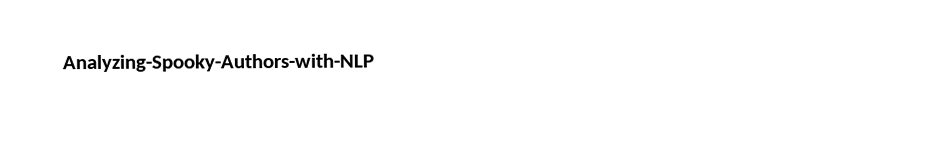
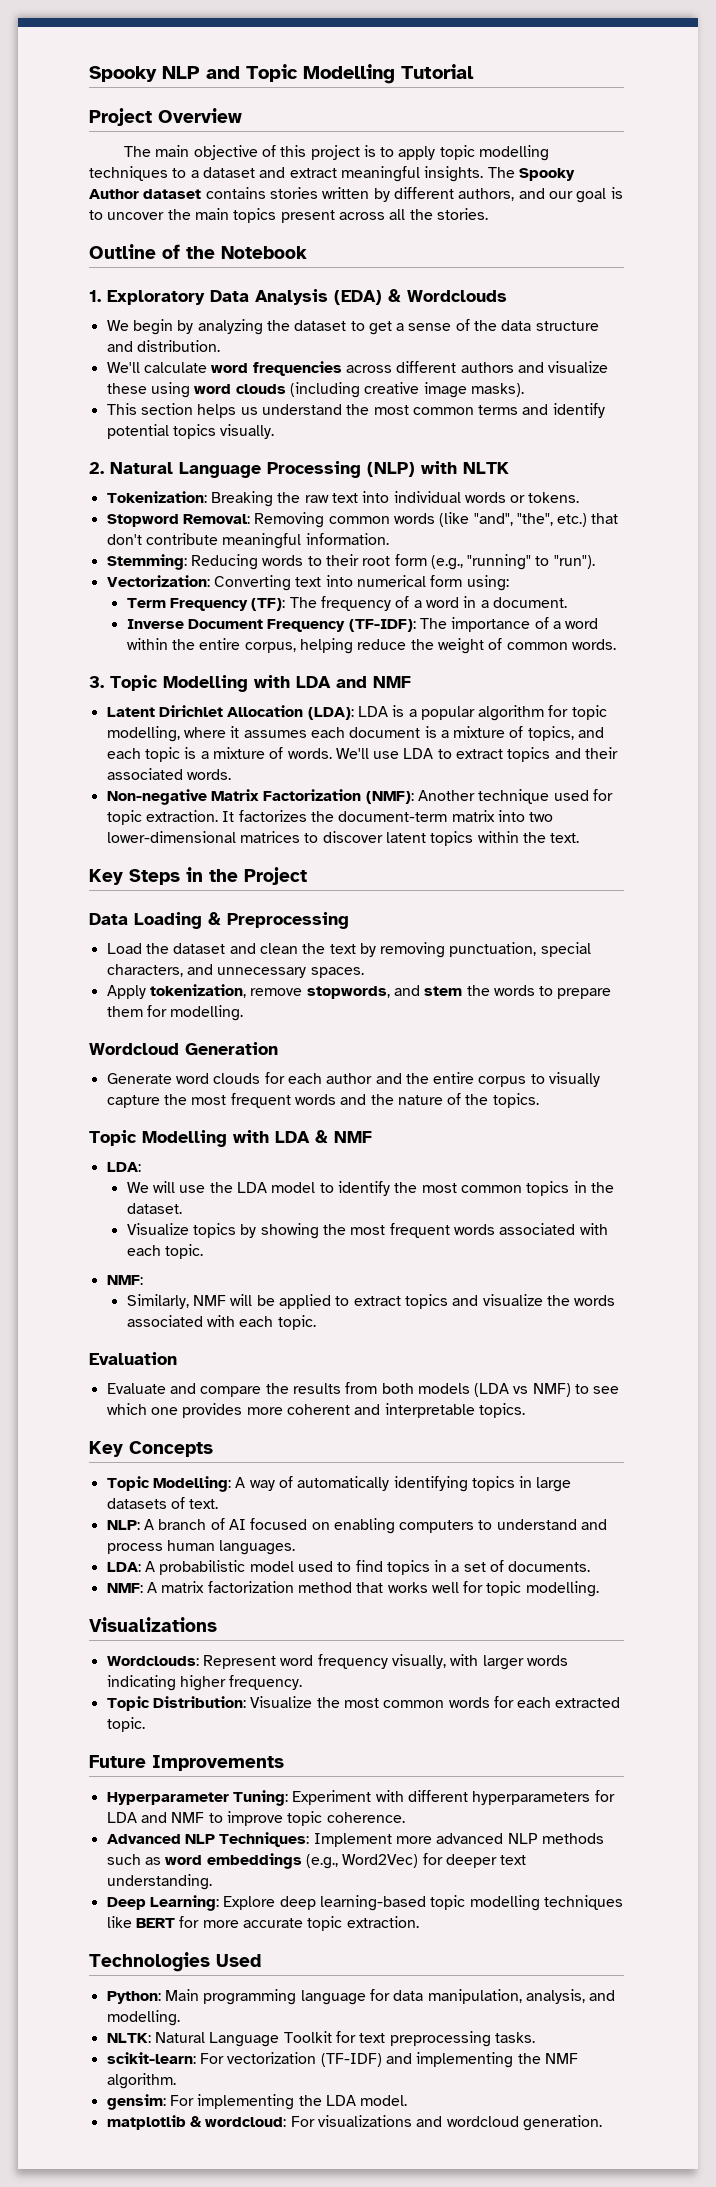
[62,53,374,73] Analyzing-Spooky-Authors-with-NLP -> [89,64,474,84] [89,108,242,126] [123,145,550,161] [89,166,575,182] [89,187,623,203] [89,208,488,223] [89,244,307,259] [89,289,507,305] [106,319,599,335] [106,340,220,352] [106,361,609,376] [106,382,524,398] [106,403,605,418] [106,424,275,439] [89,461,509,478] [106,491,580,507] [106,512,619,528] [106,533,389,549] [106,554,595,570] [106,575,509,591] [126,596,568,611] [126,617,599,632] [126,638,617,654] [89,675,411,692] [106,705,607,721] [106,726,605,742] [106,747,619,762] [106,768,231,780] [106,789,613,805] [106,810,554,825] [106,831,580,846] [89,867,307,885] [89,912,349,929] [106,942,591,958] [106,964,364,978] [106,984,612,999] [106,1005,244,1021] [89,1042,278,1055] [106,1072,601,1087] [106,1093,539,1108] [89,1130,372,1147] [106,1162,141,1172] [126,1181,615,1196] [126,1203,182,1214] [126,1223,608,1239] [126,1244,204,1259] [106,1275,143,1285] [126,1294,616,1309] [126,1315,316,1330] [89,1352,177,1365] [106,1382,620,1397] [106,1403,525,1418] [89,1441,213,1457] [106,1476,572,1492] [106,1497,219,1509] [106,1518,608,1534] [106,1540,296,1555] [106,1560,591,1575] [106,1581,599,1597] [89,1617,217,1632] [106,1654,568,1670] [106,1675,303,1691] [106,1696,621,1711] [106,1717,145,1732] [89,1755,284,1771] [106,1790,615,1806] [106,1811,405,1826] [106,1832,604,1847] [106,1853,527,1869] [106,1874,212,1890] [106,1895,623,1911] [106,1916,419,1931] [89,1952,261,1972] [106,1989,616,2005] [106,2010,180,2026] [106,2031,535,2047] [106,2052,578,2068] [106,2073,176,2089] [106,2094,408,2110] [106,2115,602,2131] Spooky NLP and Topic Modelling Tutorial // Project Overview // The main objective of this project is to apply topic modelling techniques to a dataset and extract meaningful insights. The Spooky Author dataset contains stories written by different authors, and our goal is to uncover the main topics present across all the stories. // Outline of the Notebook // 1. Exploratory Data Analysis (EDA) & Wordclouds // We begin by analyzing the dataset to get a sense of the data structure and distribution. // We'll calculate word frequencies across different authors and visualize these using word clouds (including creative image masks). // This section helps us understand the most common terms and identify potential topics visually. // 2. Natural Language Processing (NLP) with NLTK // Tokenization: Breaking the raw text into individual words or tokens. // Stopword Removal: Removing common words (like "and", "the", etc.) that don't contribute meaningful information. // Stemming: Reducing words to their root form (e.g., "running" to "run"). // Vectorization: Converting text into numerical form using: // Term Frequency (TF): The frequency of a word in a document. // Inverse Document Frequency (TF-IDF): The importance of a word within the entire corpus, helping reduce the weight of common words. // 3. Topic Modelling with LDA and NMF // Latent Dirichlet Allocation (LDA): LDA is a popular algorithm for topic modelling, where it assumes each document is a mixture of topics, and each topic is a mixture of words. We'll use LDA to extract topics and their associated words. // Non-negative Matrix Factorization (NMF): Another technique used for topic extraction. It factorizes the document-term matrix into two lower-dimensional matrices to discover latent topics within the text. // Key Steps in the Project // Data Loading & Preprocessing // Load the dataset and clean the text by removing punctuation, special characters, and unnecessary spaces. // Apply tokenization, remove stopwords, and stem the words to prepare them for modelling. // Wordcloud Generation // Generate word clouds for each author and the entire corpus to visually capture the most frequent words and the nature of the topics. // Topic Modelling with LDA & NMF // LDA: // We will use the LDA model to identify the most common topics in the dataset. // Visualize topics by showing the most frequent words associated with each topic. // NMF: // Similarly, NMF will be applied to extract topics and visualize the words associated with each topic. // Evaluation // Evaluate and compare the results from both models (LDA vs NMF) to see which one provides more coherent and interpretable topics. // Key Concepts // Topic Modelling: A way of automatically identifying topics in large datasets of text. // NLP: A branch of AI focused on enabling computers to understand and process human languages. // LDA: A probabilistic model used to find topics in a set of documents. // NMF: A matrix factorization method that works well for topic modelling. // Visualizations // Wordclouds: Represent word frequency visually, with larger words indicating higher frequency. // Topic Distribution: Visualize the most common words for each extracted topic. // Future Improvements // Hyperparameter Tuning: Experiment with different hyperparameters for LDA and NMF to improve topic coherence. // Advanced NLP Techniques: Implement more advanced NLP methods such as word embeddings (e.g., Word2Vec) for deeper text understanding. // Deep Learning: Explore deep learning-based topic modelling techniques like BERT for more accurate topic extraction. // Technologies Used // Python: Main programming language for data manipulation, analysis, and modelling. // NLTK: Natural Language Toolkit for text preprocessing tasks. // scikit-learn: For vectorization (TF-IDF) and implementing the NMF algorithm. // gensim: For implementing the LDA model. // matplotlib & wordcloud: For visualizations and wordcloud generation.

